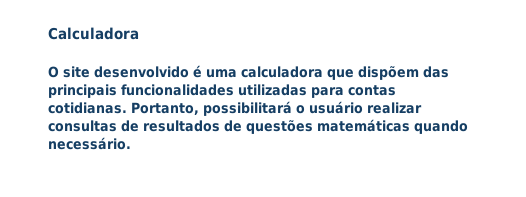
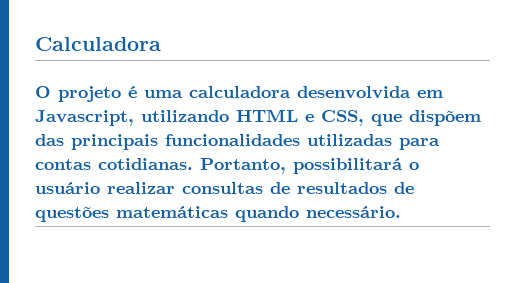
[63,66,189,78] site desenvolvido -> [58,86,121,102] projeto
(323, 72) none -> [297,86,443,99] [35,109,364,126] desenvolvida em Javascript, utilizando HTML e CSS,

